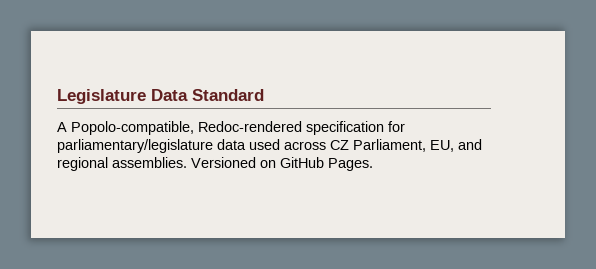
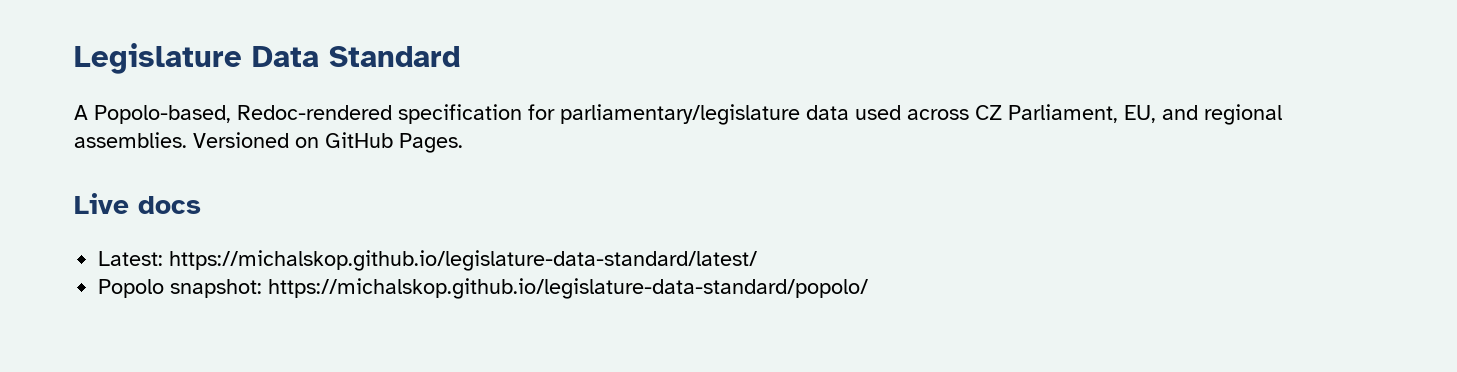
[71,121,194,135] Popolo-compatible, -> [94,105,231,124] Popolo-based,
(373, 164) none -> [74,193,201,214] [98,250,758,271] [98,278,869,299] // Live docs // Latest: https://michalskop.github.io/legislature-data-standard/latest/ // Popolo snapshot: https://michalskop.github.io/legislature-data-standard/popolo/

